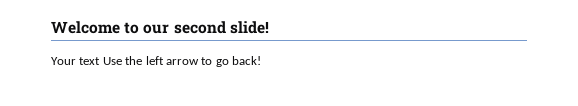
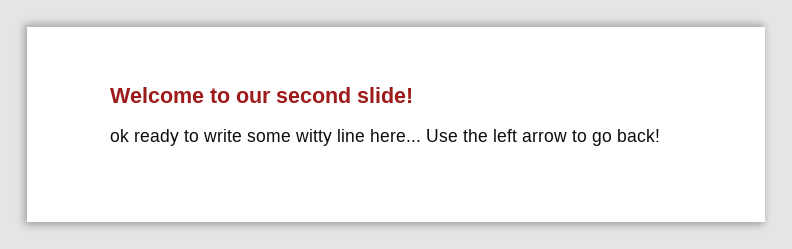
[51,57,101,65] Your text -> [110,129,421,146] ok ready to write some witty line here...

